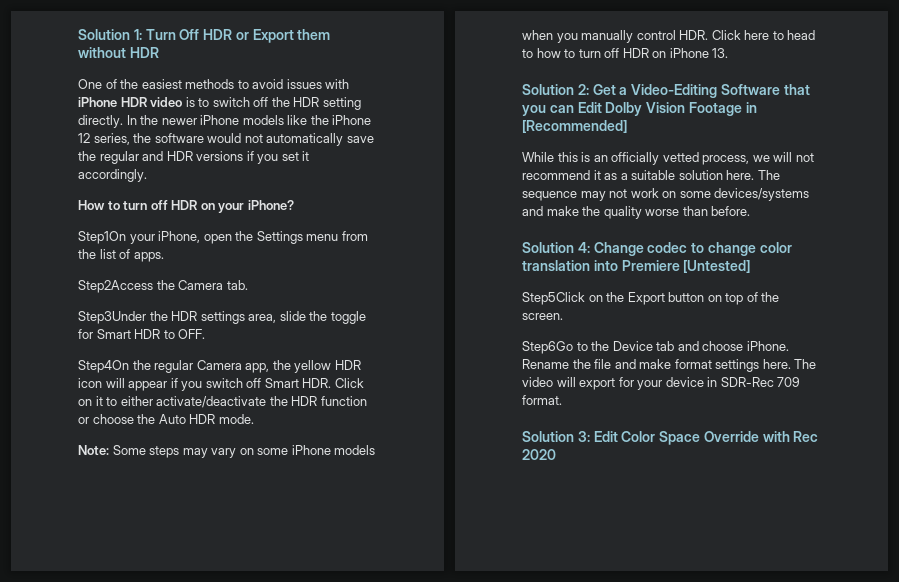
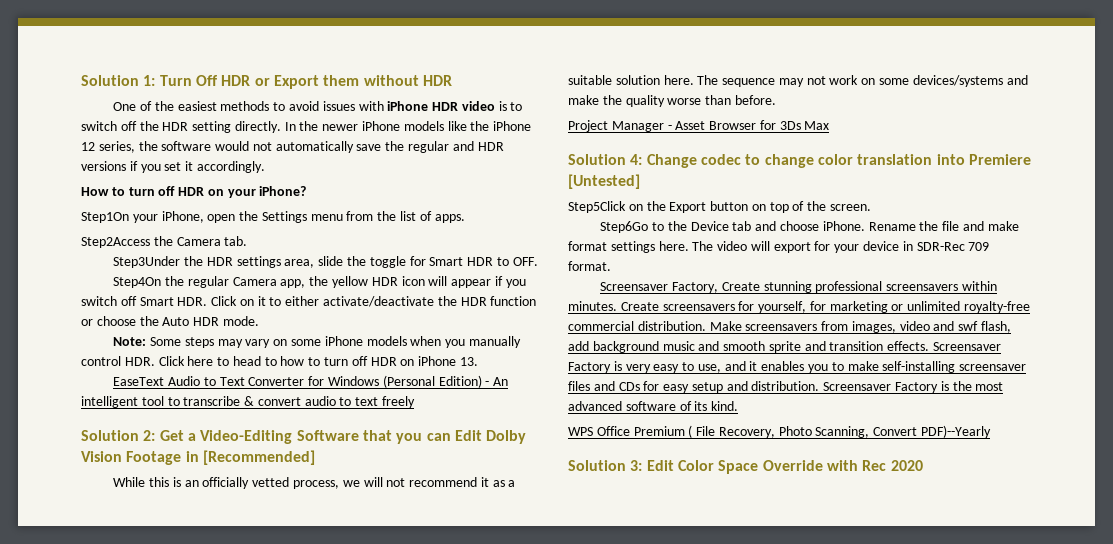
(729, 53) none -> [113,375,509,388] [81,396,416,408] // EaseText Audio to Text Converter for Windows (Personal Edition) - An intelligent tool to transcribe & convert audio to text freely
(751, 211) none -> [568,120,830,132] // Project Manager - Asset Browser for 3Ds Max
(562, 400) none -> [600,281,997,293] [568,301,1031,313] [568,321,1012,333] [568,341,1002,353] [568,361,1027,373] [568,381,1004,393] [568,401,739,411] [568,425,992,438] // Screensaver Factory, Create stunning professional screensavers within minutes. Create screensavers for yourself, for marketing or unlimited royalty-free commercial distribution. Make screensavers from images, video and swf flash, add background music and smooth sprite and transition effects. Screensaver Factory is very easy to use, and it enables you to make self-installing screensaver files and CDs for easy setup and distribution. Screensaver Factory is the most advanced software of its kind. // WPS Office Premium ( File Recovery, Photo Scanning, Convert PDF)--Yearly

